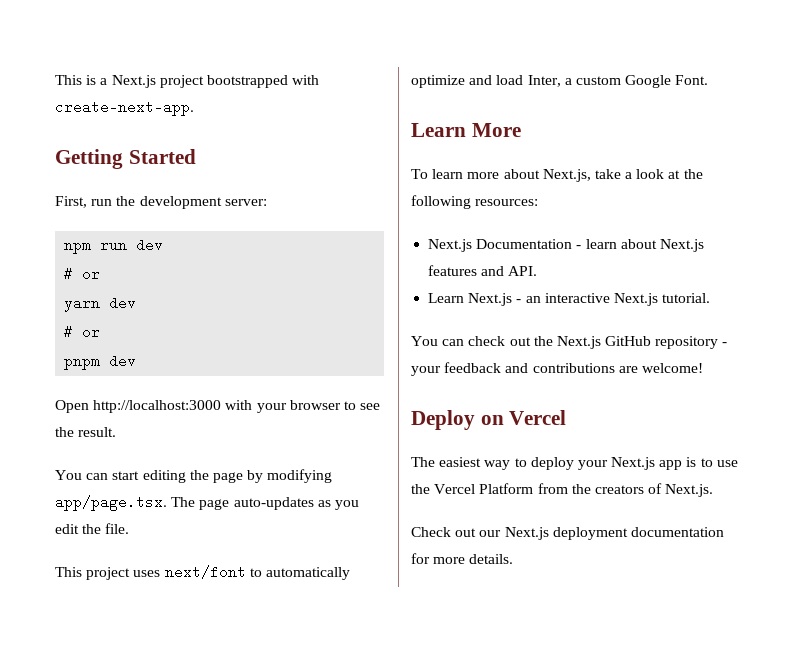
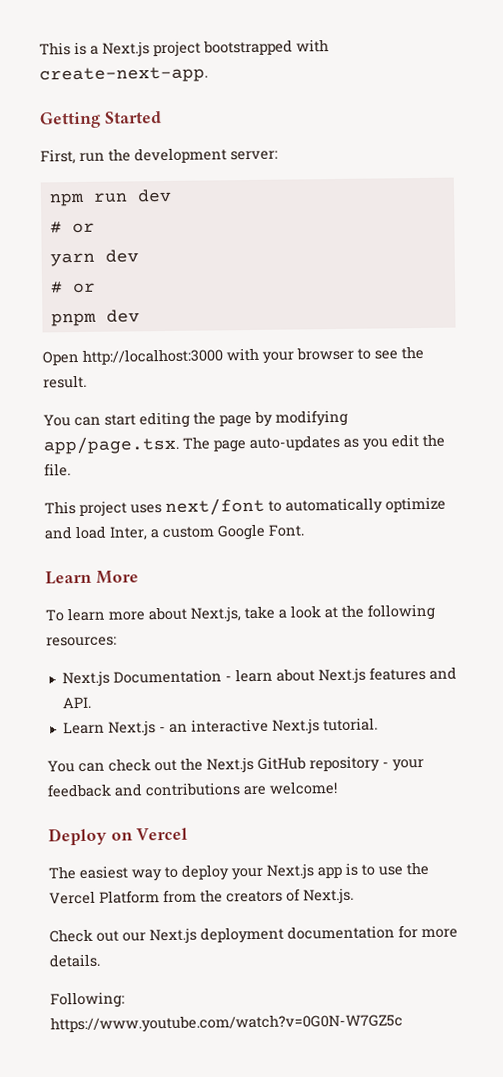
(514, 559) none -> [50,991,125,1009] [50,1013,403,1034] // Following: https://www.youtube.com/watch?v=0G0N-W7GZ5c

